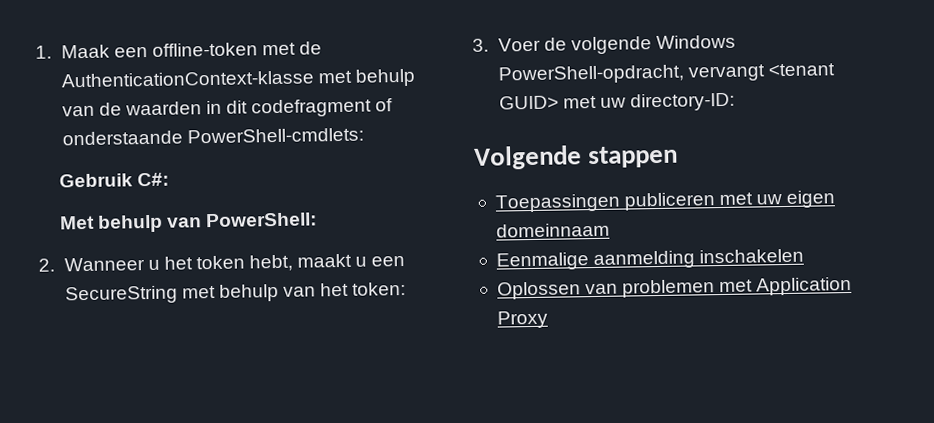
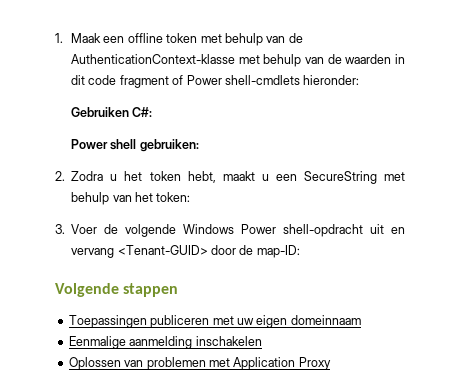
[151,42,296,57] offline-token met -> [127,33,286,46] offline token met behulp van
[251,98,394,118] [61,127,364,146] [58,172,169,188] [59,212,318,233] codefragment of onderstaande PowerShell-cmdlets: // Gebruik C#: // Met behulp van PowerShell: -> [88,75,360,88] [70,107,153,117] [70,139,199,152] code fragment of Power shell-cmdlets hieronder: // Gebruiken C#: // Power shell gebruiken:
[63,257,145,272] Wanneer -> [71,171,104,181] Zodra
[497,63,835,85] [498,92,735,112] PowerShell-opdracht, vervangt <tenant GUID> met uw directory-ID: -> [241,224,405,237] [71,245,300,258] Power shell-opdracht uit en vervang <Tenant-GUID> door de map-ID:

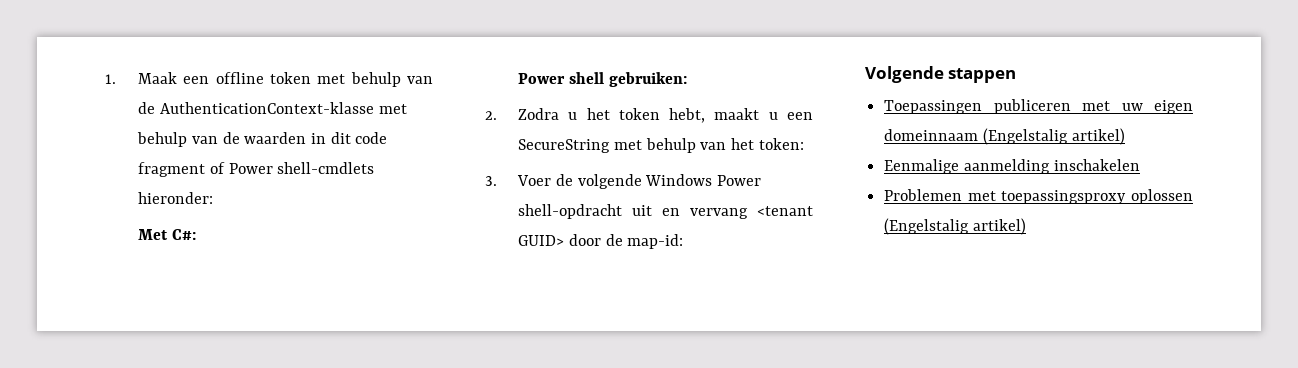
[70,107,129,117] Gebruiken -> [138,229,169,240] Met
[117,245,208,255] <Tenant-GUID> -> [757,206,813,216] [518,235,565,246] <tenant GUID>
[256,245,300,258] map-ID: -> [627,234,684,249] map-id:
(361, 320) none -> [982,128,1125,145] (Engelstalig artikel)
[68,357,331,370] Oplossen van problemen met Application Proxy -> [884,189,1193,204] [884,218,1026,235] Problemen met toepassingsproxy oplossen (Engelstalig artikel)

